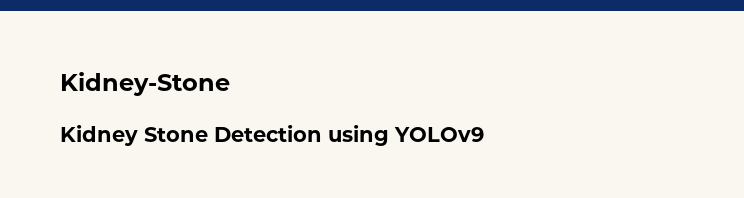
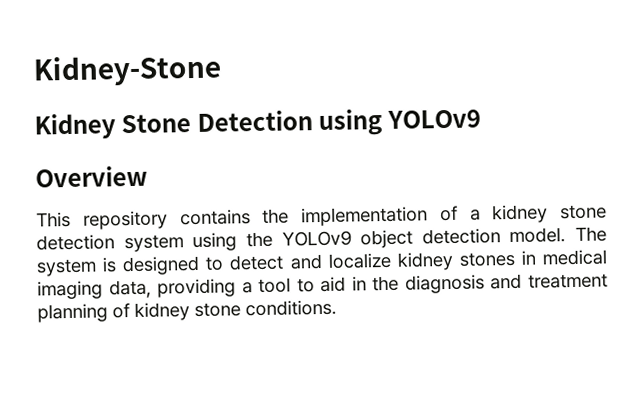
(484, 134) none -> [35,165,148,188] [36,204,607,230] [36,226,607,253] [36,249,608,277] [37,273,608,300] [37,299,337,323] // Overview // This repository contains the implementation of a kidney stone detection system using the YOLOv9 object detection model. The system is designed to detect and localize kidney stones in medical imaging data, providing a tool to aid in the diagnosis and treatment planning of kidney stone conditions.

